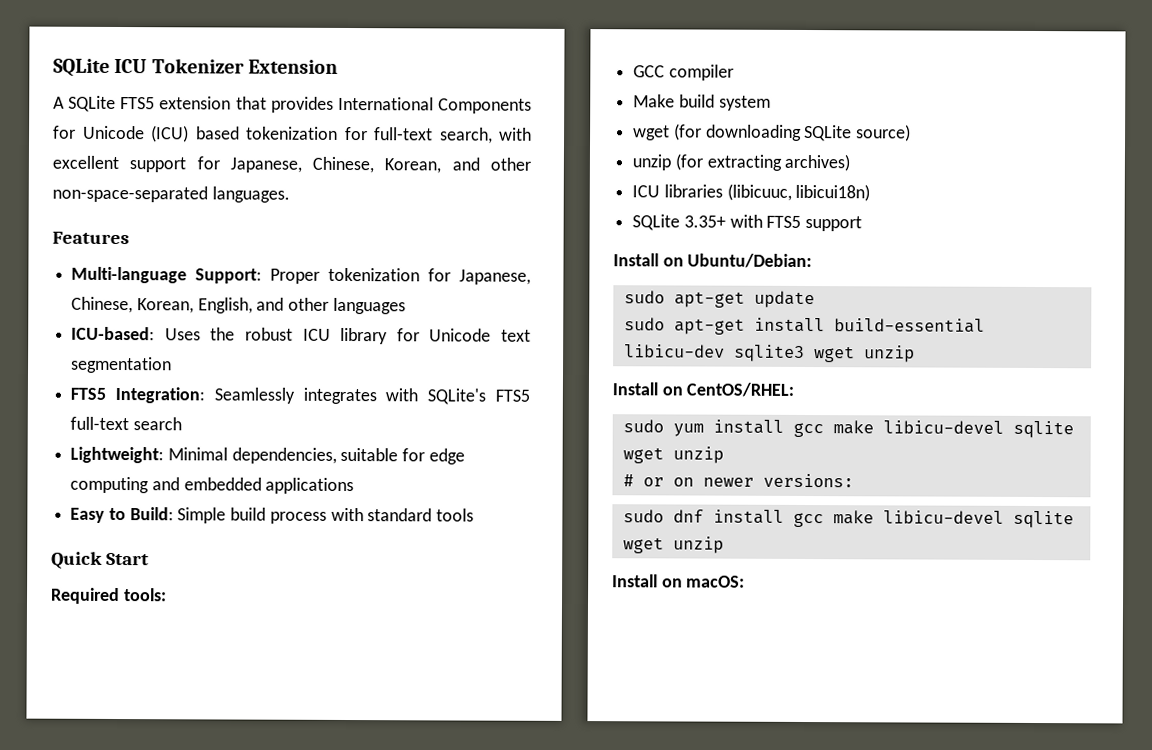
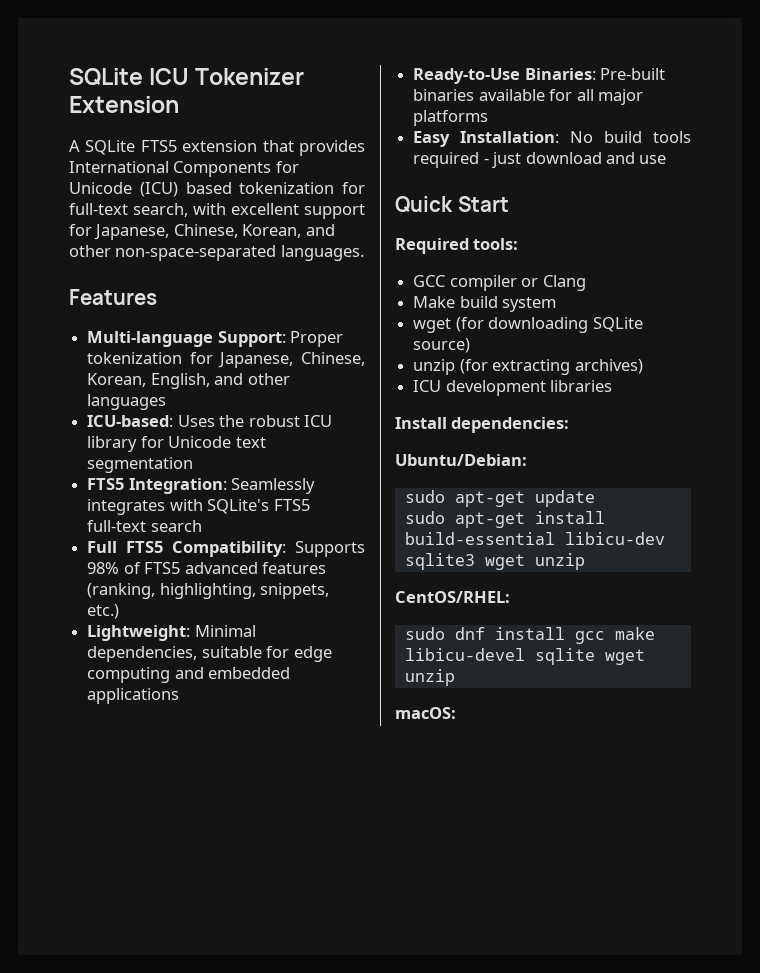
(182, 424) none -> [87,541,365,557] [87,562,326,574] [87,583,330,599] [87,604,120,619] // Full FTS5 Compatibility: Supports 98% of FTS5 advanced features (ranking, highlighting, snippets, etc.)
[70,507,475,524] Easy to Build: Simple build process with standard tools -> [413,68,666,84] [413,89,643,105] [413,110,489,126] [413,131,691,147] [413,152,667,168] Ready-to-Use Binaries: Pre-built binaries available for all major platforms // Easy Installation: No build tools required - just download and use
(734, 72) none -> [521,275,586,291] or Clang
(661, 191) none -> [445,380,546,396] development
[726,183,871,202] [632,214,863,232] [613,253,684,267] (libicuuc, libicui18n) // SQLite 3.35+ with FTS5 support // Install on -> [395,417,570,433] // Install dependencies: //
[612,382,683,396] Install on -> (585, 561) none
[622,419,1074,439] [622,446,724,464] [622,473,854,488] // sudo yum install gcc make libicu-devel sqlite wget unzip // # or on newer versions: -> (510, 597) none
[612,574,683,588] Install on -> (455, 677) none

